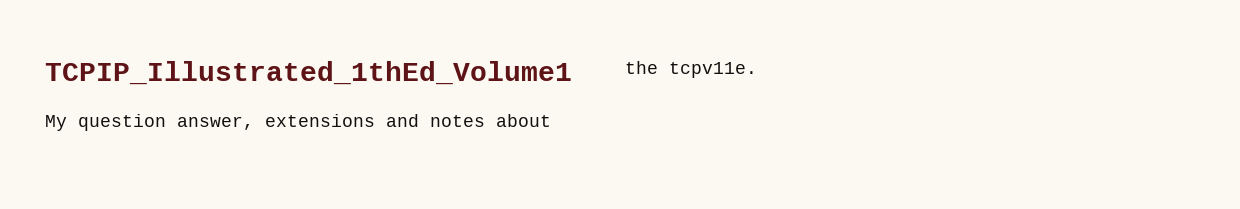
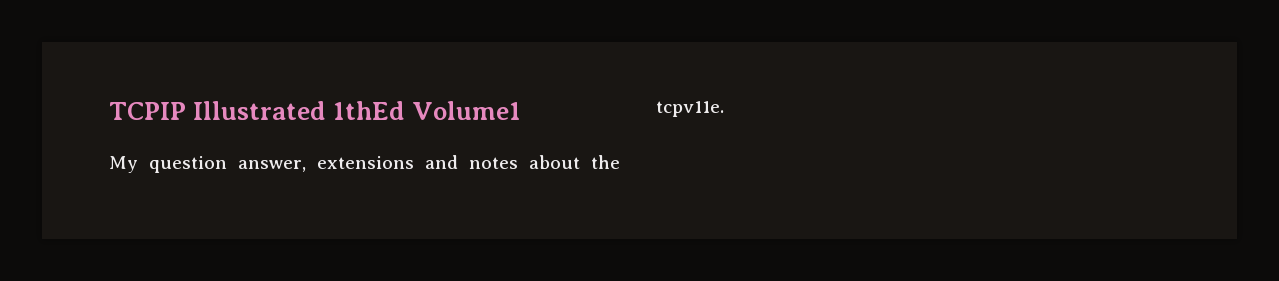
[45,61,572,85] TCPIP_Illustrated_1thEd_Volume1 -> [109,101,522,120] TCPIP Illustrated 1thEd Volume1

